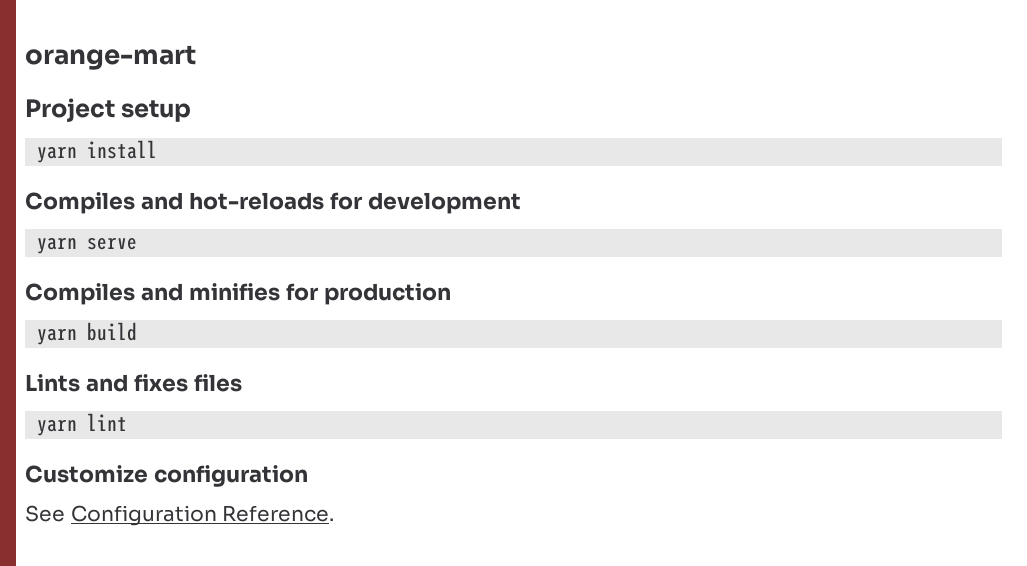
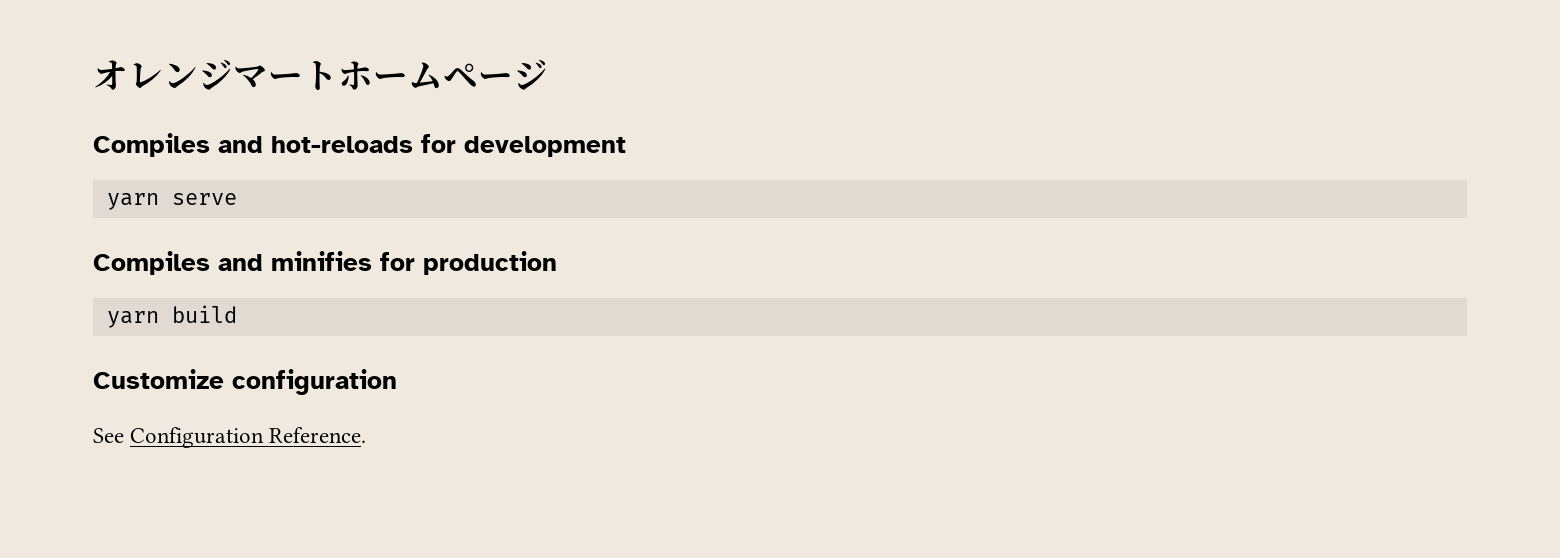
[25,45,196,70] [25,98,192,122] [37,140,158,163] orange-mart // Project setup // yarn install -> [93,59,548,90] オレンジマートホームページ
[25,374,242,392] [37,413,128,436] // Lints and fixes files // yarn lint -> (237, 314) none

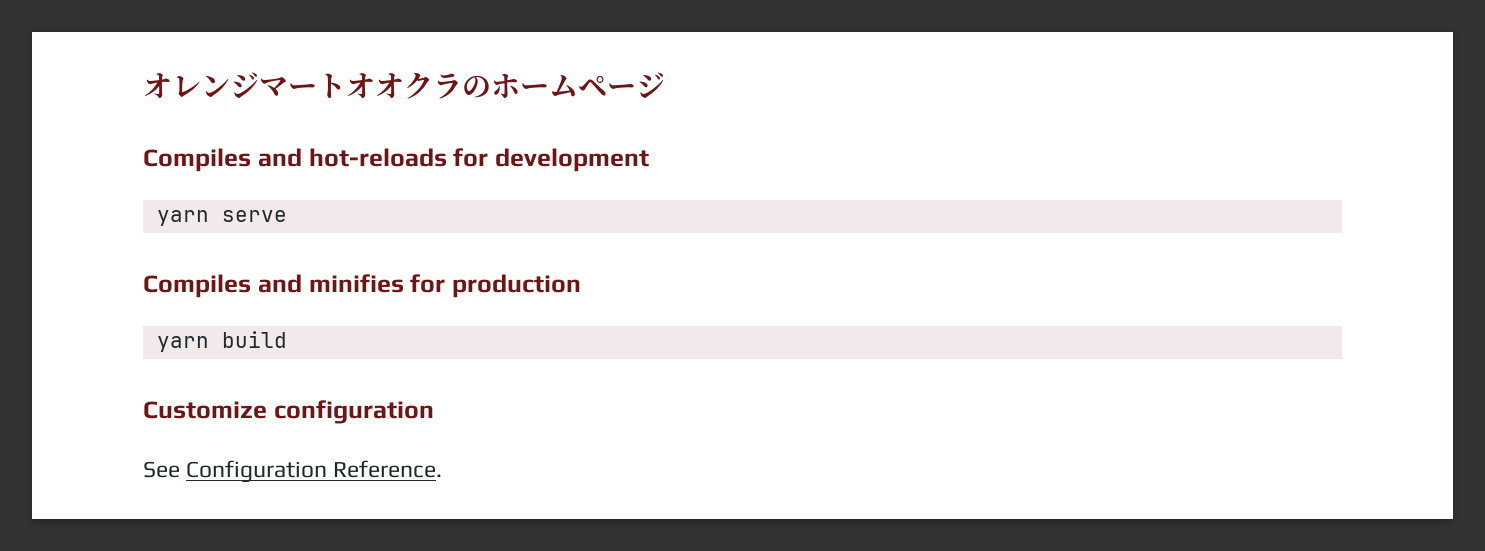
(338, 75) none -> [346,72,491,99] オオクラの

